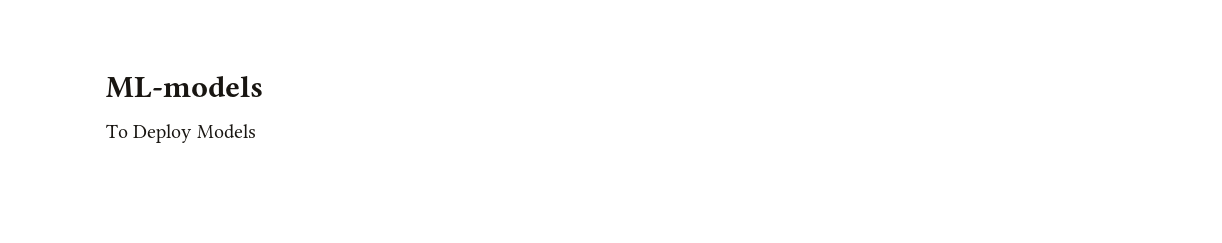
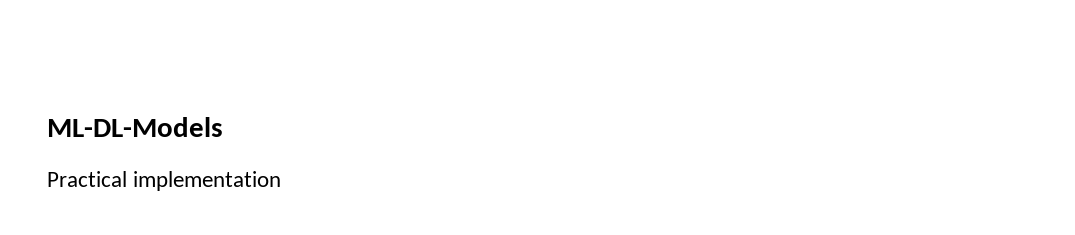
[106,76,263,98] [106,124,256,143] ML-models // To Deploy Models -> [47,117,223,137] [47,171,282,191] ML-DL-Models // Practical implementation

